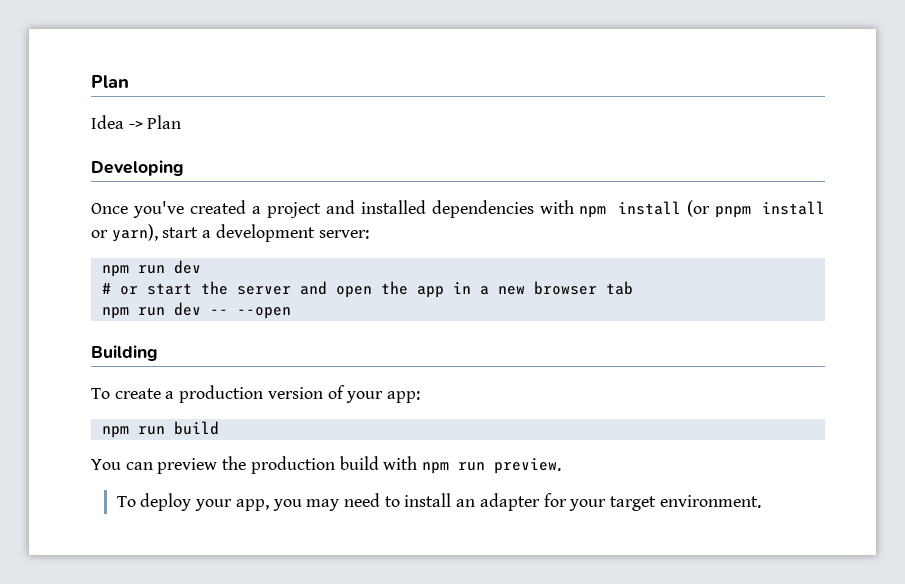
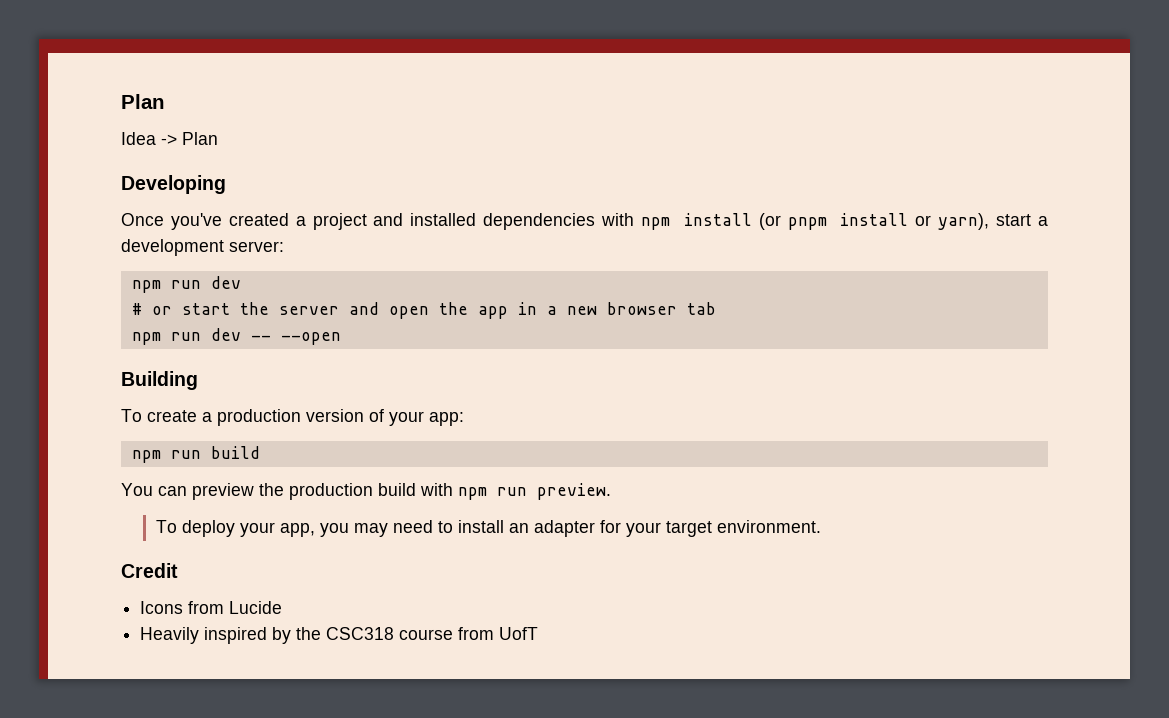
(761, 501) none -> [121,563,178,578] [140,601,283,614] [140,627,539,644] // Credit // Icons from Lucide // Heavily inspired by the CSC318 course from UofT

